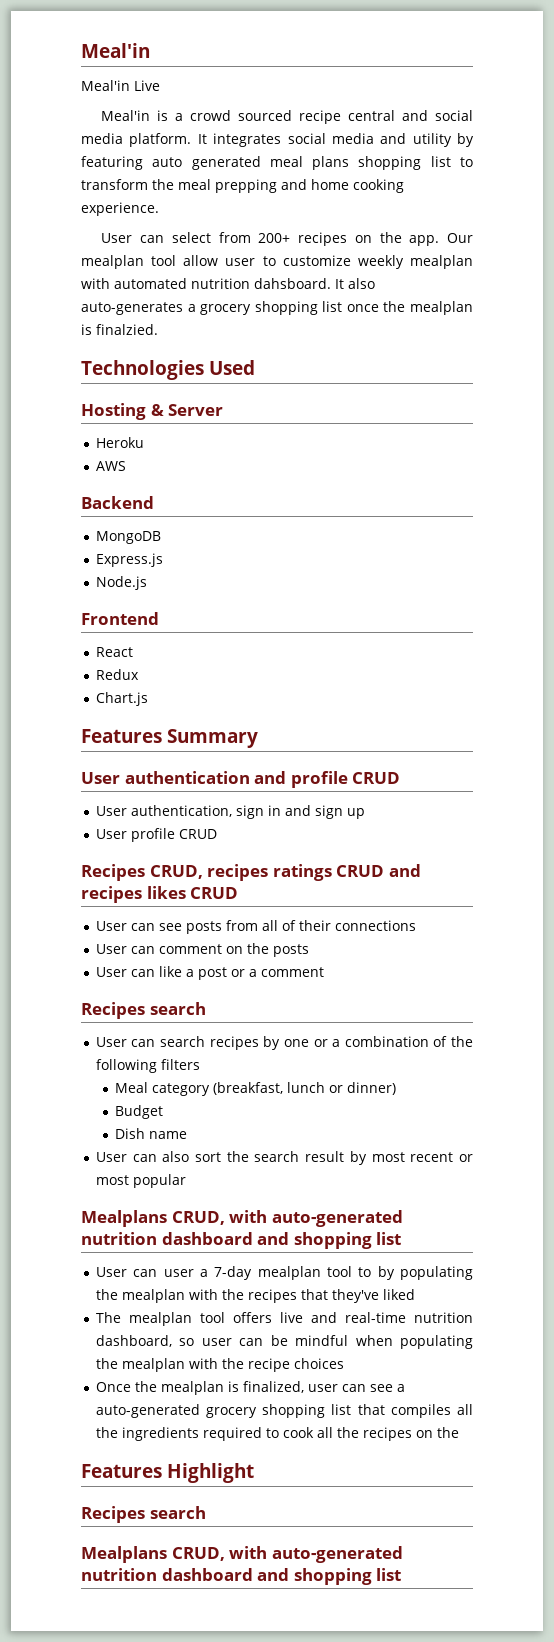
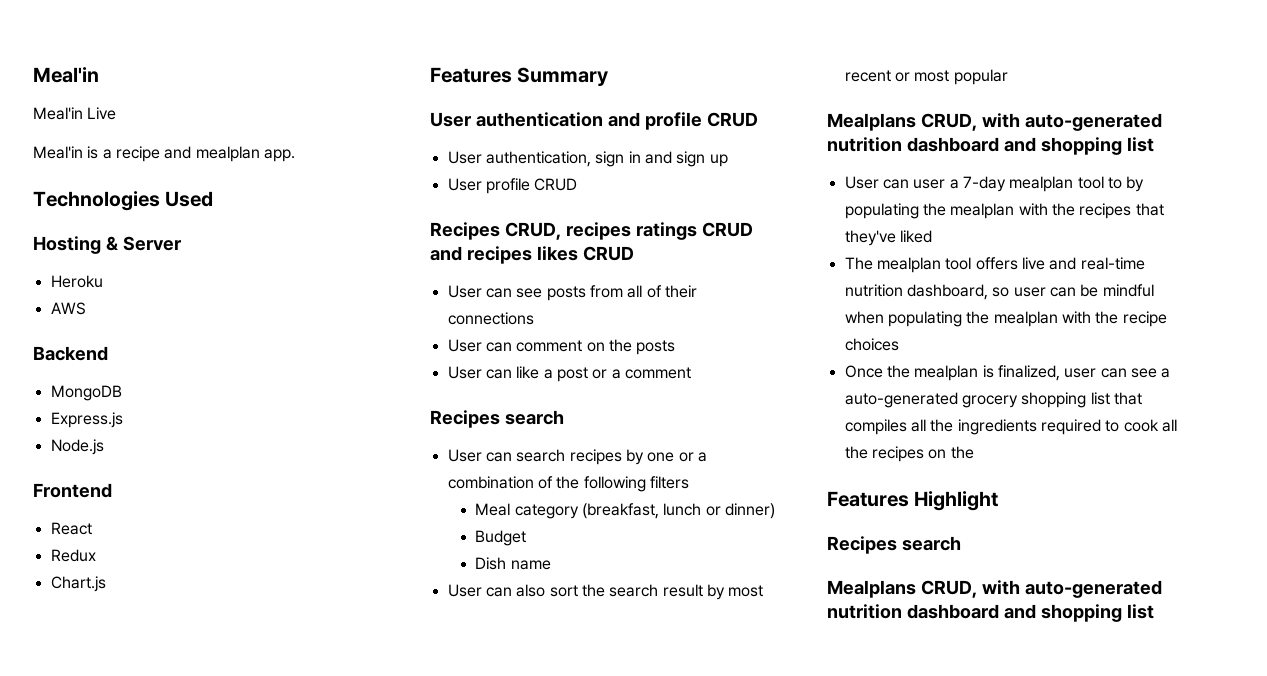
[190,110,473,124] [81,133,474,147] [81,156,473,170] [81,179,404,193] [81,202,159,216] [101,232,474,246] [81,255,473,269] [81,278,375,289] [81,301,473,315] [81,324,158,335] crowd sourced recipe central and social media platform. It integrates social media and utility by featuring auto generated meal plans shopping list to transform the meal prepping and home cooking experience. // User can select from 200+ recipes on the app. Our mealplan tool allow user to customize weekly mealplan with automated nutrition dahsboard. It also auto-generates a grocery shopping list once the mealplan is finalzied. -> [115,146,295,162] recipe and mealplan app.

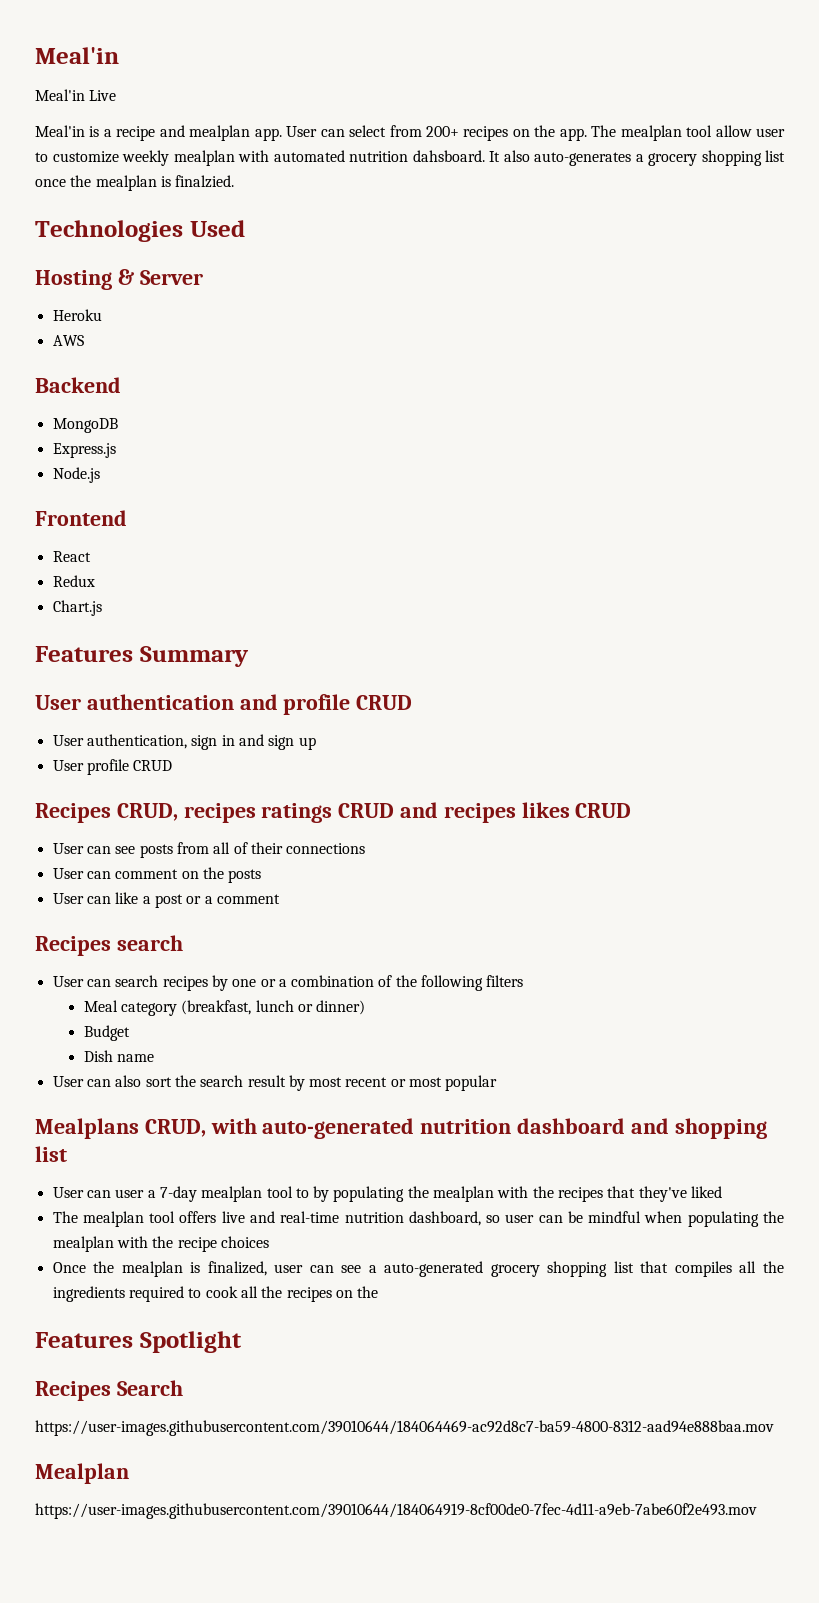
(295, 155) none -> [286,125,786,141] [35,150,785,166] [35,175,235,191] User can select from 200+ recipes on the app. The mealplan tool allow user to customize weekly mealplan with automated nutrition dahsboard. It also auto-generates a grocery shopping list once the mealplan is finalzied.
[914,491,999,511] [827,536,961,554] [827,580,1162,598] [827,604,1154,622] Highlight // Recipes search // Mealplans CRUD, with auto-generated nutrition dashboard and shopping list -> [139,1331,242,1353] [35,1380,183,1401] [35,1420,774,1436] [35,1463,129,1484] [35,1503,757,1519] Spotlight // Recipes Search // https://user-images.githubusercontent.com/39010644/184064469-ac92d8c7-ba59-4800-8312-aad94e888baa.mov // Mealplan // https://user-images.githubusercontent.com/39010644/184064919-8cf00de0-7fec-4d11-a9eb-7abe60f2e493.mov

